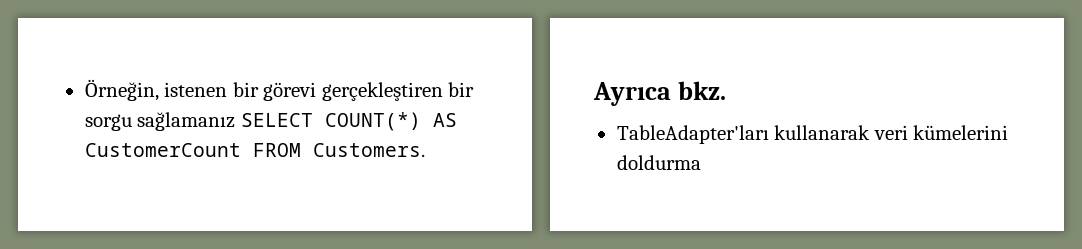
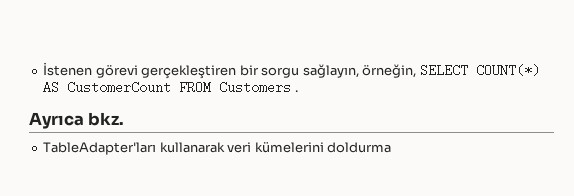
[84,79,259,101] Örneğin, istenen bir -> [43,62,93,76] İstenen
[137,112,236,131] sağlamanız -> [302,64,417,78] sağlayın, örneğin,
[312,143,425,157] Customers. -> [219,81,298,94] Customers .

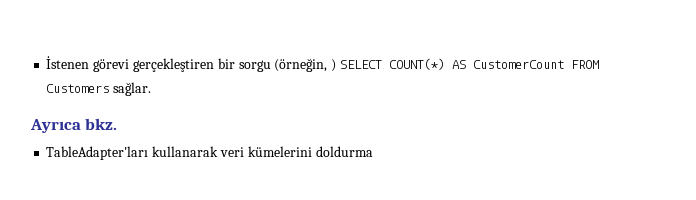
[302,64,417,78] sağlayın, örneğin, -> [274,58,337,72] (örneğin, )
[294,90,298,92] . -> [113,82,152,96] sağlar.

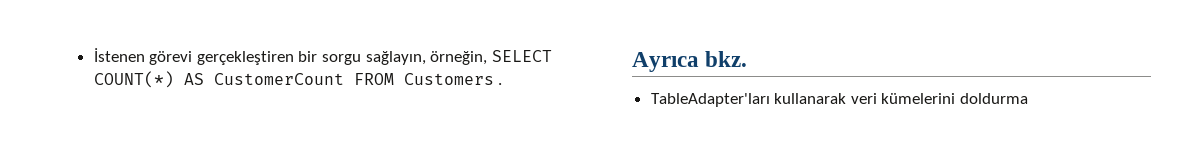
[274,58,337,72] (örneğin, ) -> [365,51,488,65] sağlayın, örneğin,
[113,82,152,96] sağlar. -> [498,83,503,85] .

